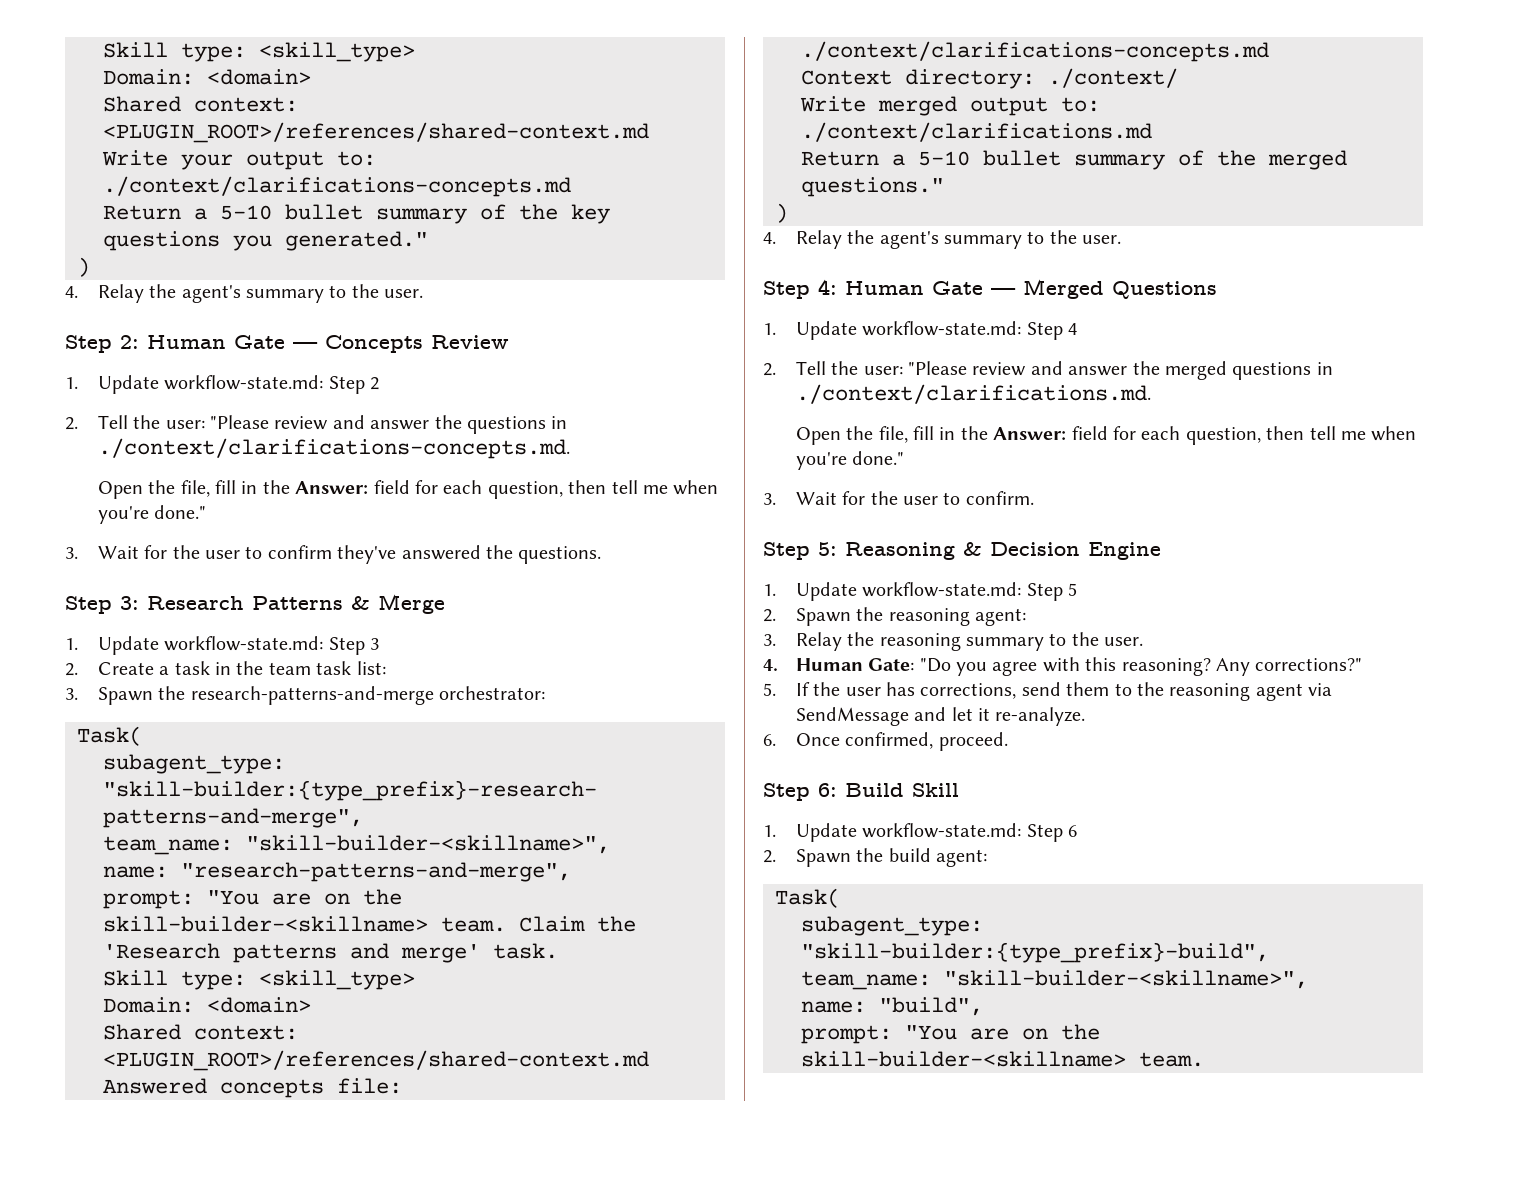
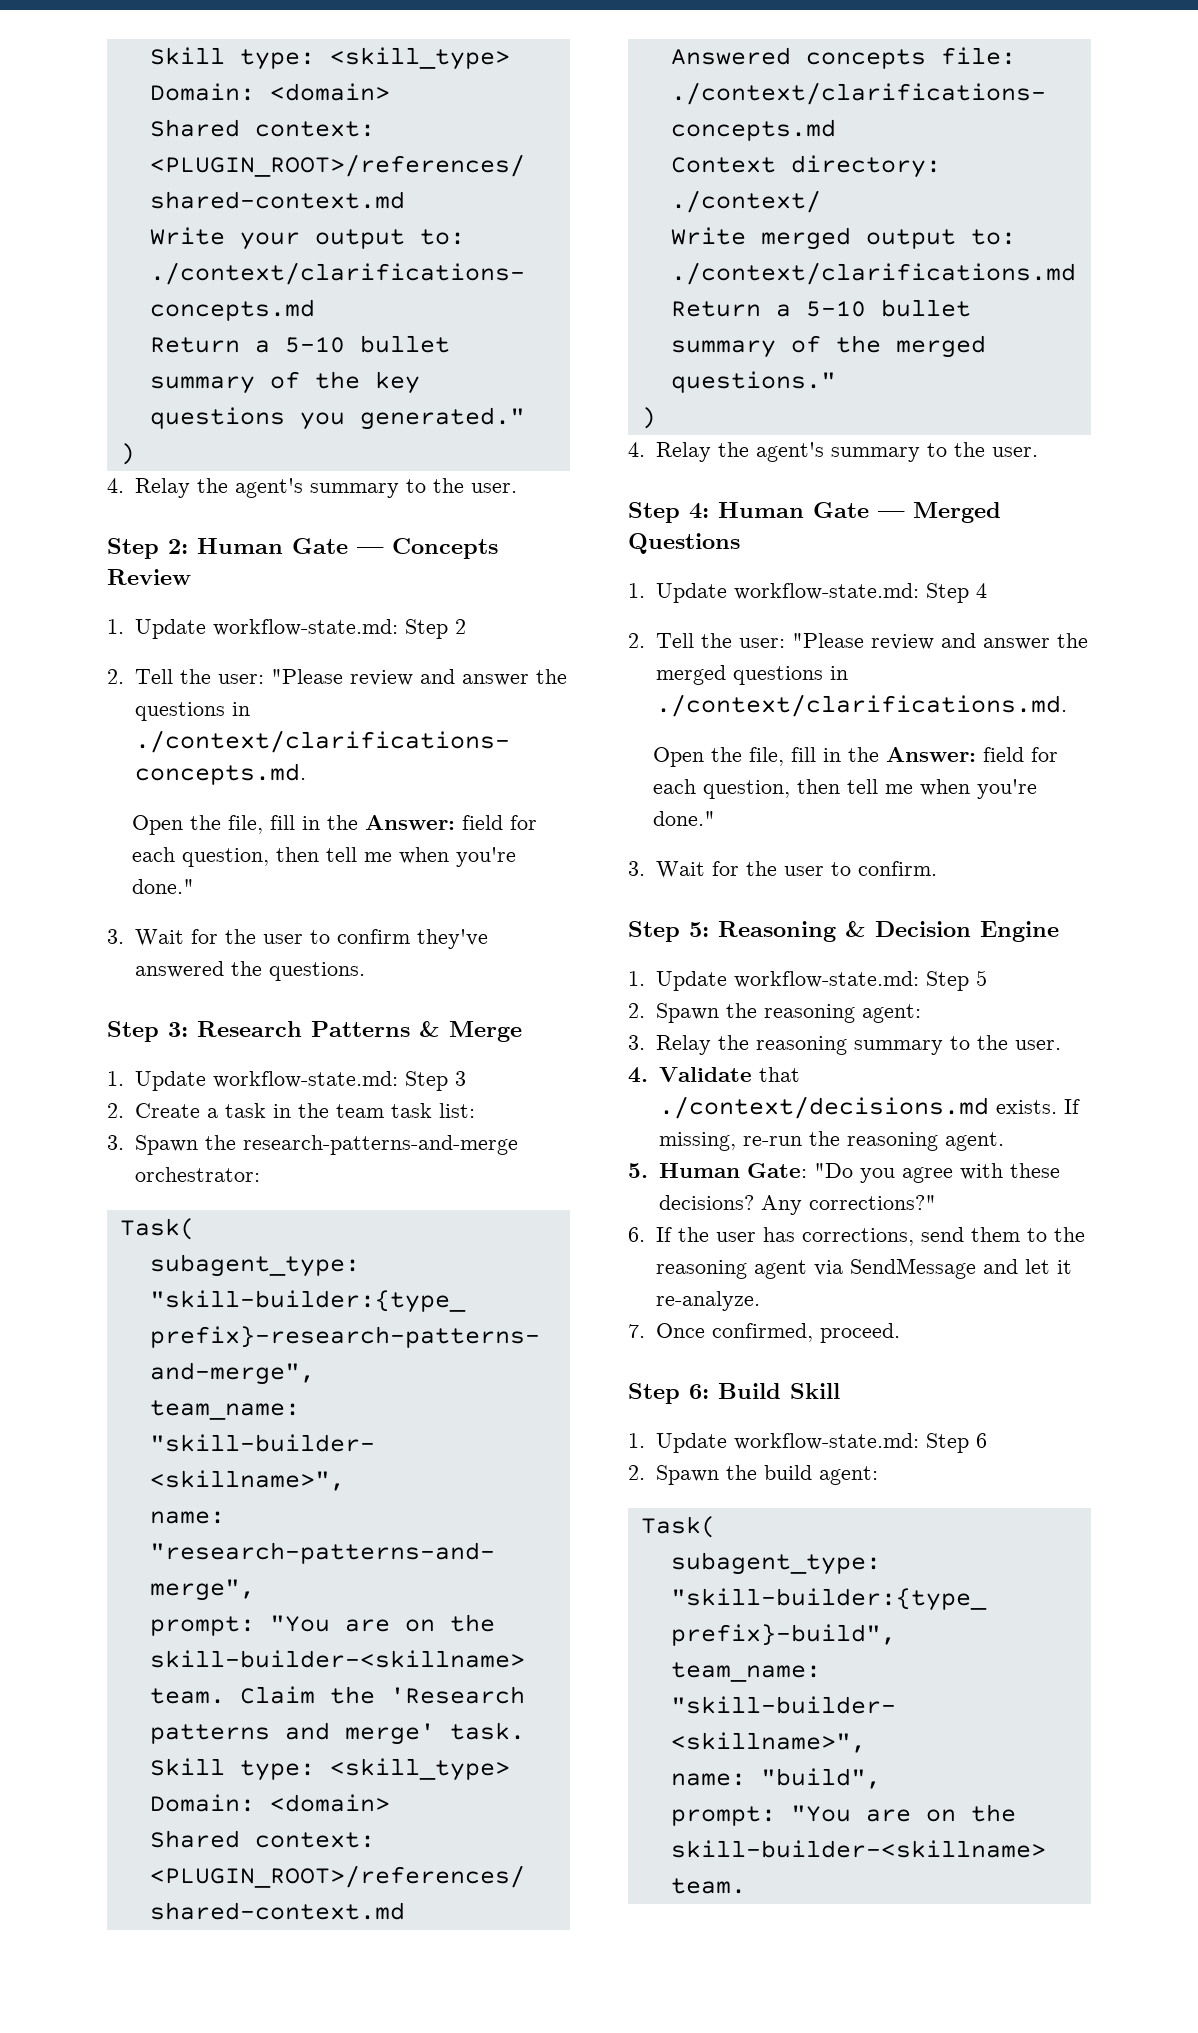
(778, 665) none -> [658,1067,800,1082] [658,1096,1080,1119] [658,1131,1004,1151] [628,1163,648,1178] Validate that ./context/decisions.md exists. If missing, re-run the reasoning agent. // 5.
[1085,657,1211,676] this reasoning? -> [1009,1163,1060,1178] [658,1195,754,1210] these decisions?
[763,683,776,696] 5. -> [628,1227,645,1242] 6.
[763,734,776,746] 6. -> [628,1324,645,1338] 7.

